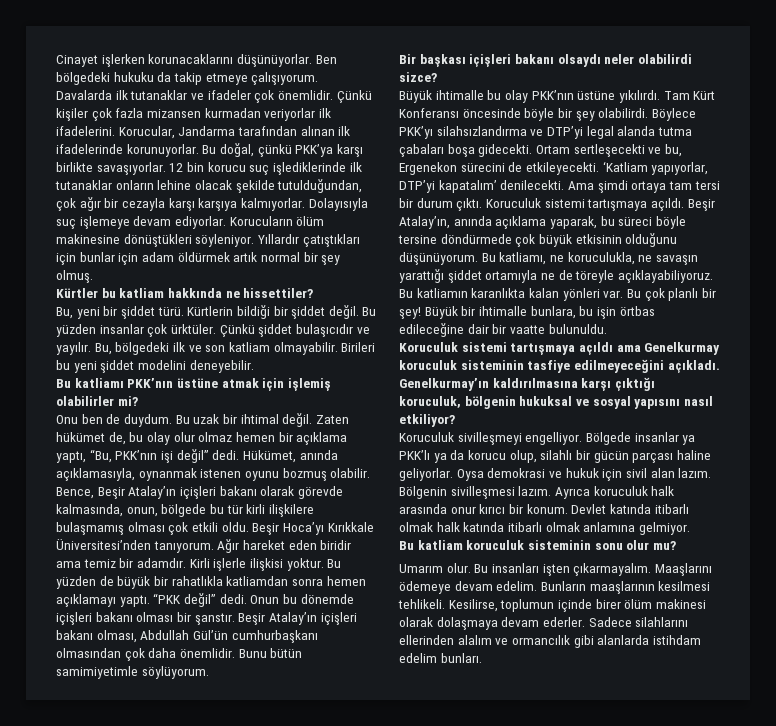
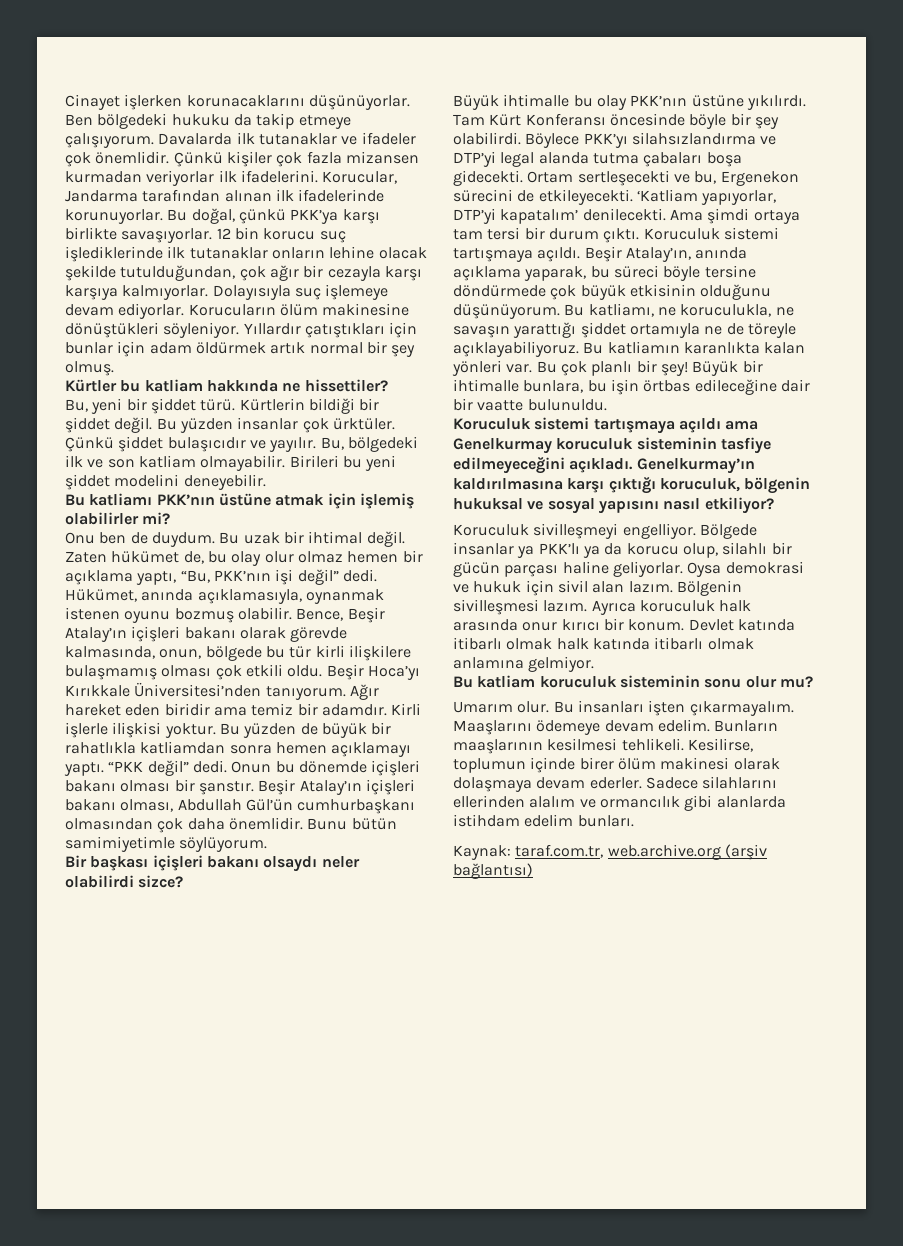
(482, 658) none -> [453,844,767,860] [453,863,533,879] // Kaynak: taraf.com.tr, web.archive.org (arşiv bağlantısı)

